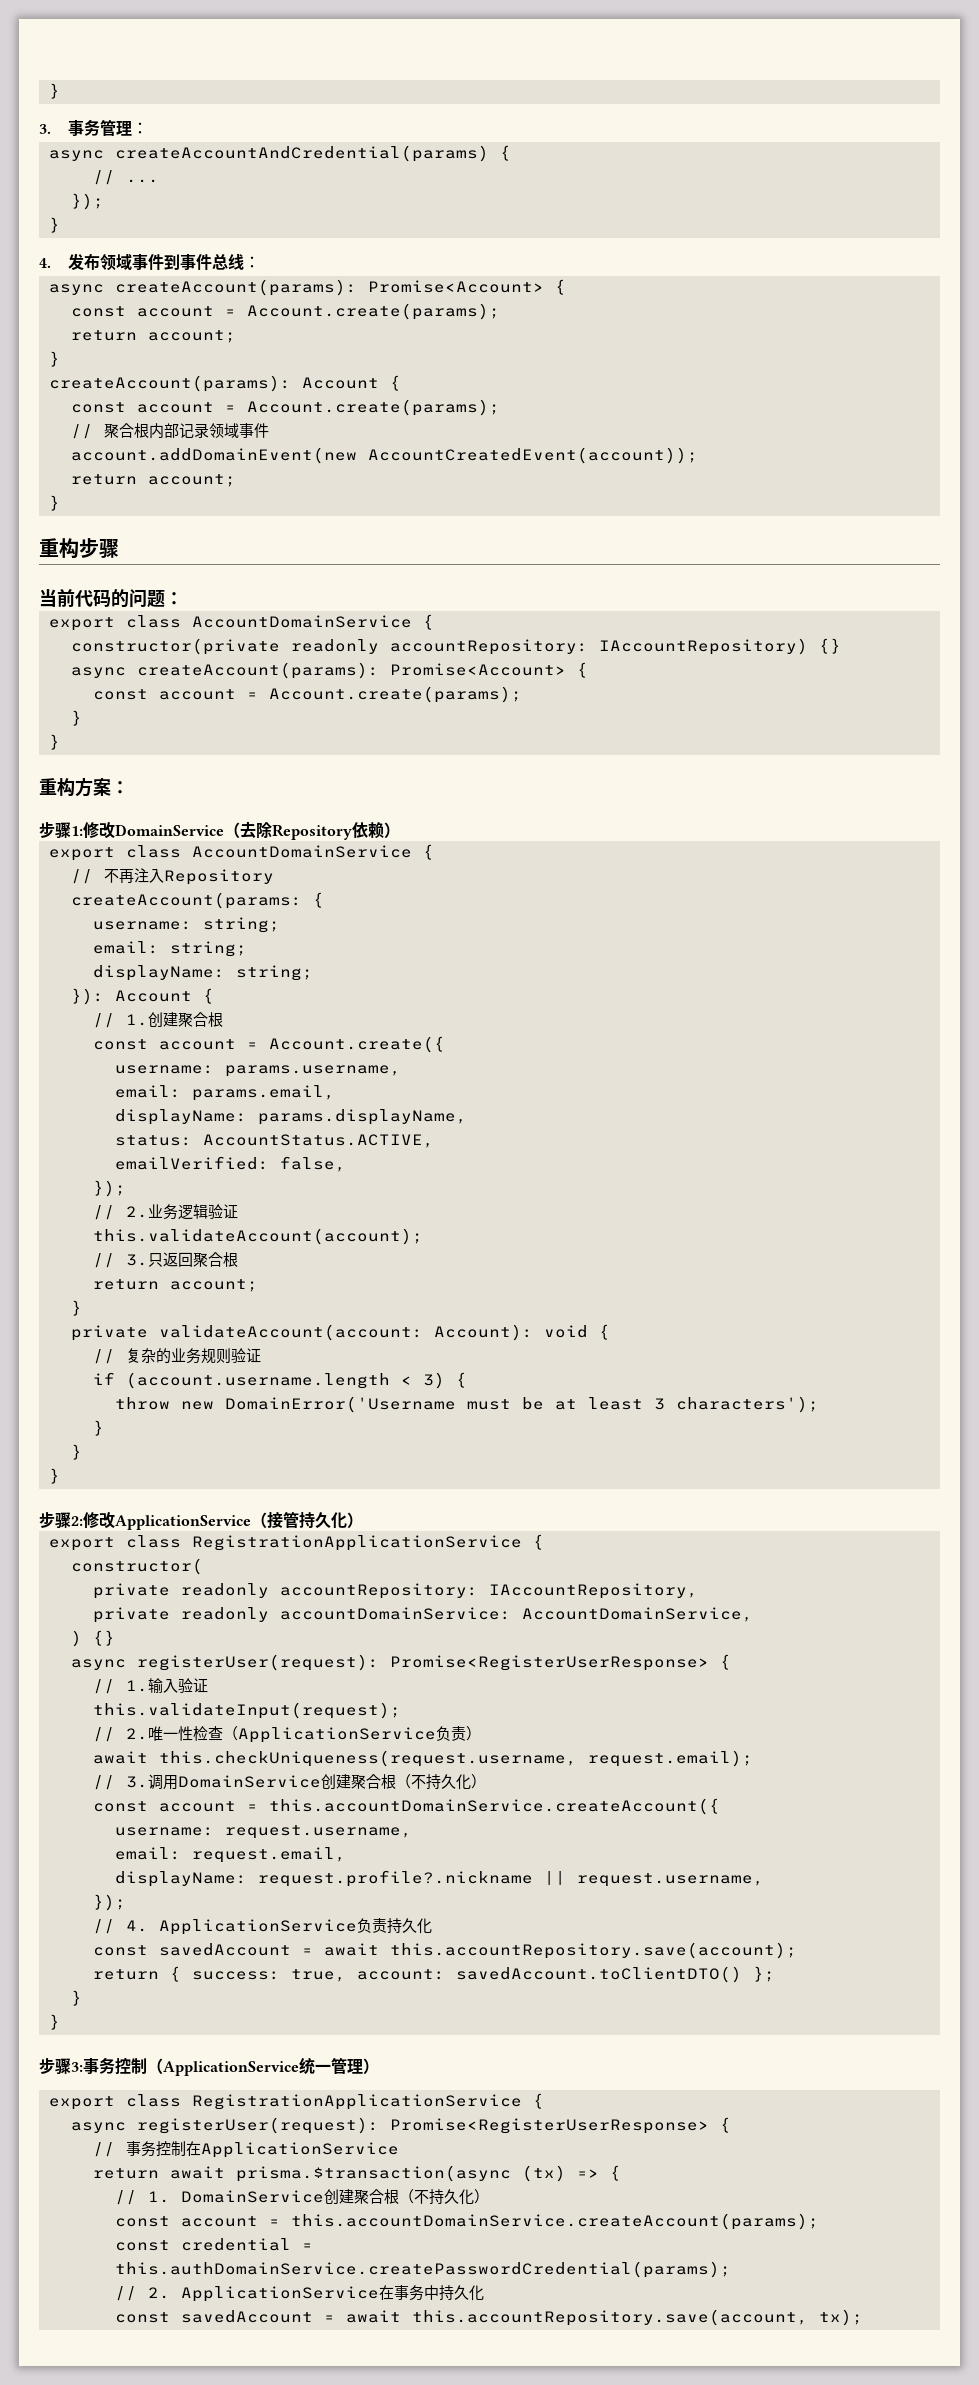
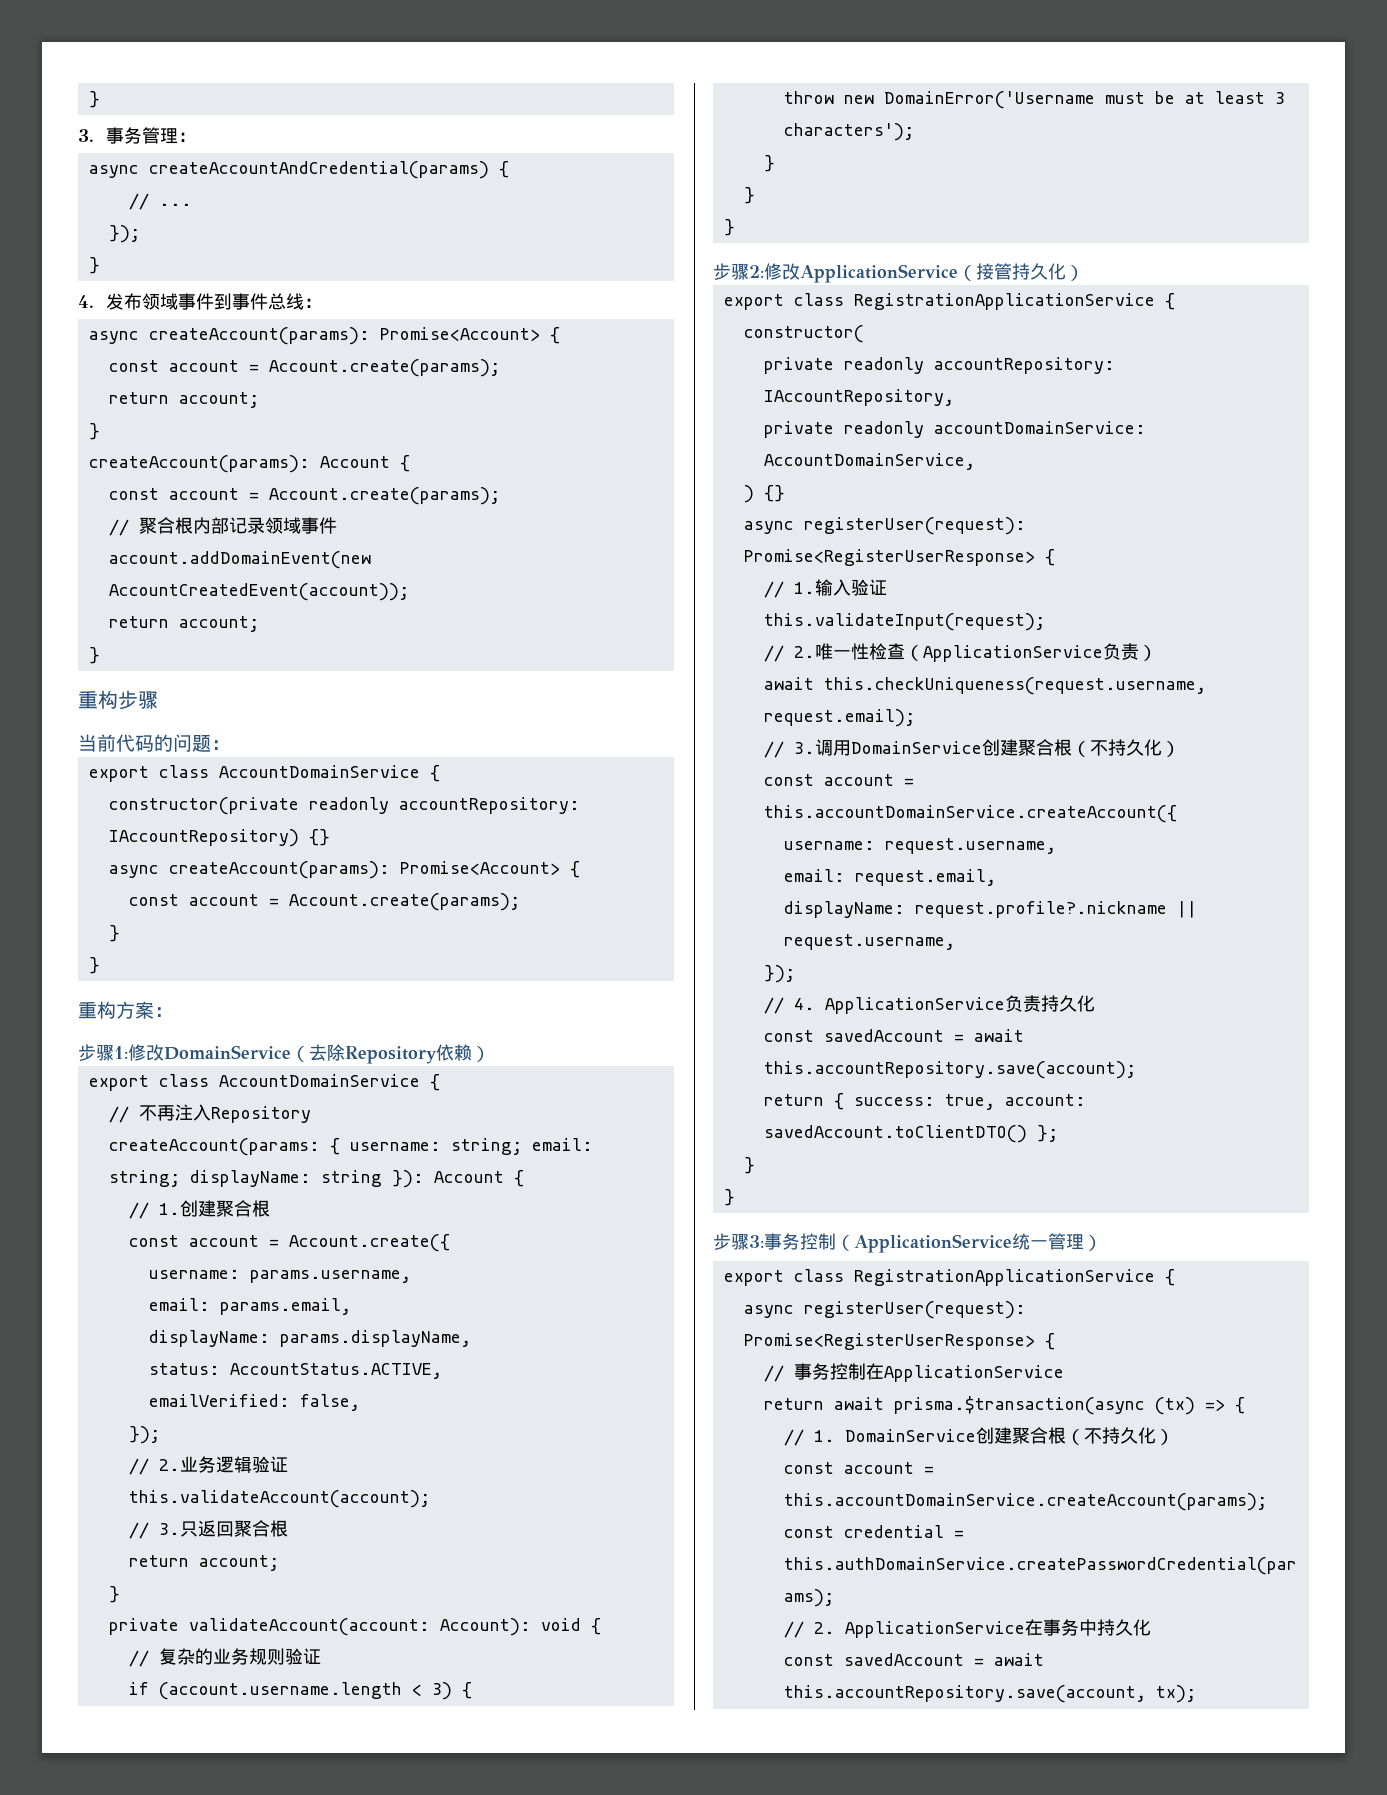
(324, 900) // -> (340, 1146) none
(280, 925) // -> (522, 1146) none
[92,965,313,981] // displayName: string; // -> [189,1170,382,1187] displayName: string

